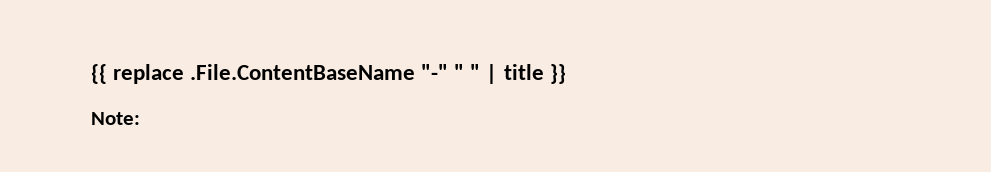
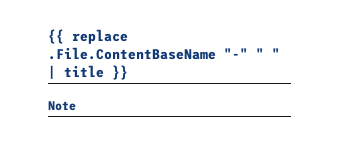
[91,112,140,125] Note: -> [48,101,76,111] Note

